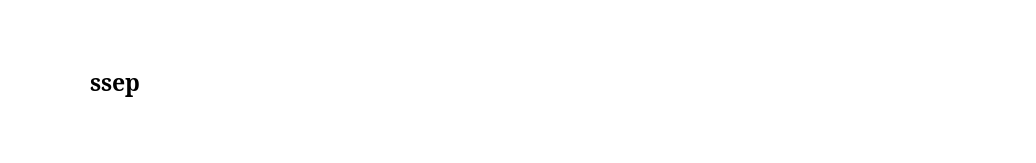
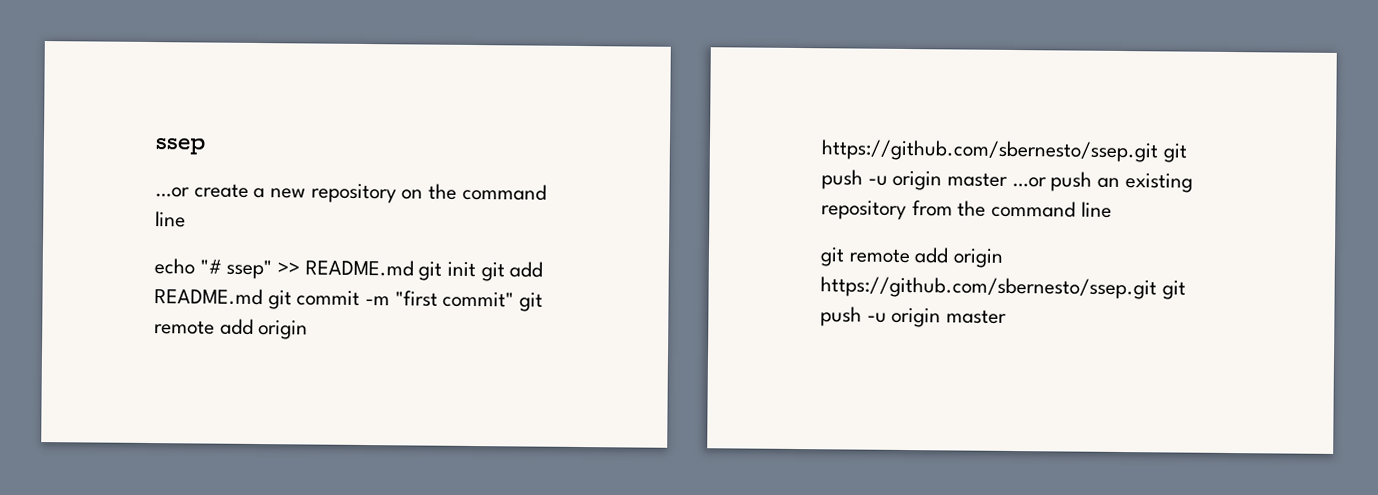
(140, 87) none -> [155,183,547,204] [155,211,186,228] [154,258,544,282] [154,288,544,312] [154,318,309,340] [821,139,1187,163] [821,169,1193,193] [821,200,1112,221] [820,247,1005,268] [820,276,1186,300] [820,306,1008,328] // …or create a new repository on the command line // echo "# ssep" >> README.md git init git add README.md git commit -m "first commit" git remote add origin https://github.com/sbernesto/ssep.git git push -u origin master …or push an existing repository from the command line // git remote add origin https://github.com/sbernesto/ssep.git git push -u origin master

